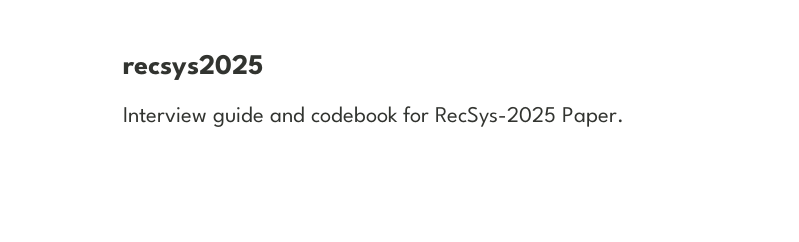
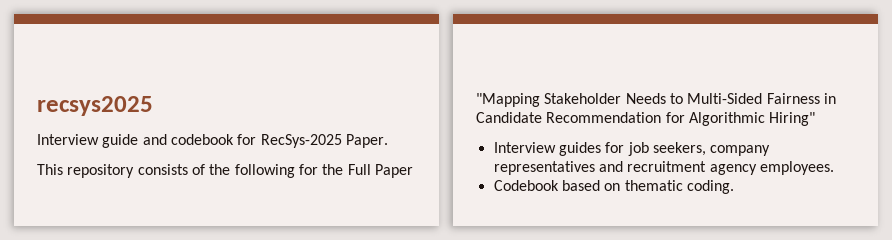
(625, 117) none -> [37,164,413,178] [476,93,836,107] [476,112,816,126] [493,142,771,156] [493,161,834,175] [493,180,734,194] // This repository consists of the following for the Full Paper "Mapping Stakeholder Needs to Multi-Sided Fairness in Candidate Recommendation for Algorithmic Hiring" // Interview guides for job seekers, company representatives and recruitment agency employees. // Codebook based on thematic coding.

